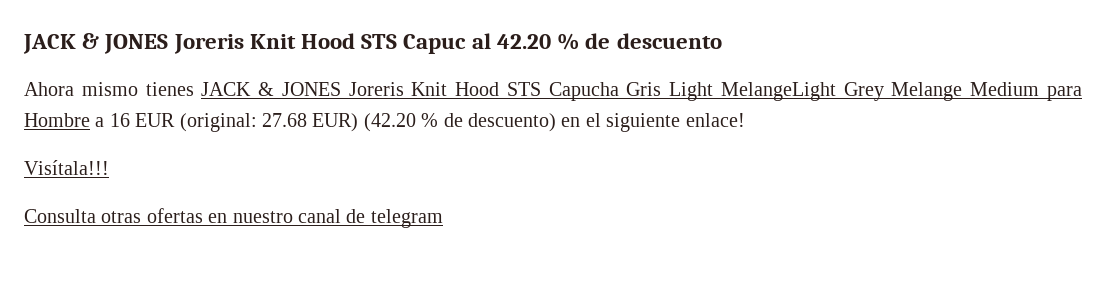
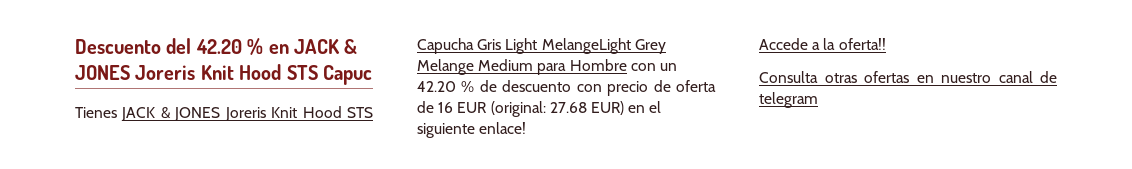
(23, 44) none -> [75,38,289,55] Descuento del 42.20 % en
[471,33,722,50] [24,82,194,96] al 42.20 % de descuento // Ahora mismo tienes -> [75,107,117,118] // Tienes
[95,117,105,127] a -> [630,63,677,71] [417,80,716,96] [417,101,434,113] con un 42.20 % de descuento con precio de oferta de
[363,113,556,132] (42.20 % de descuento) -> (624, 108) none
[24,160,109,175] Visítala!!! -> [759,38,886,50] Accede a la oferta!!

